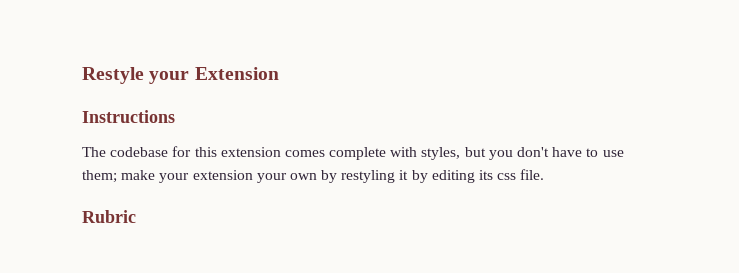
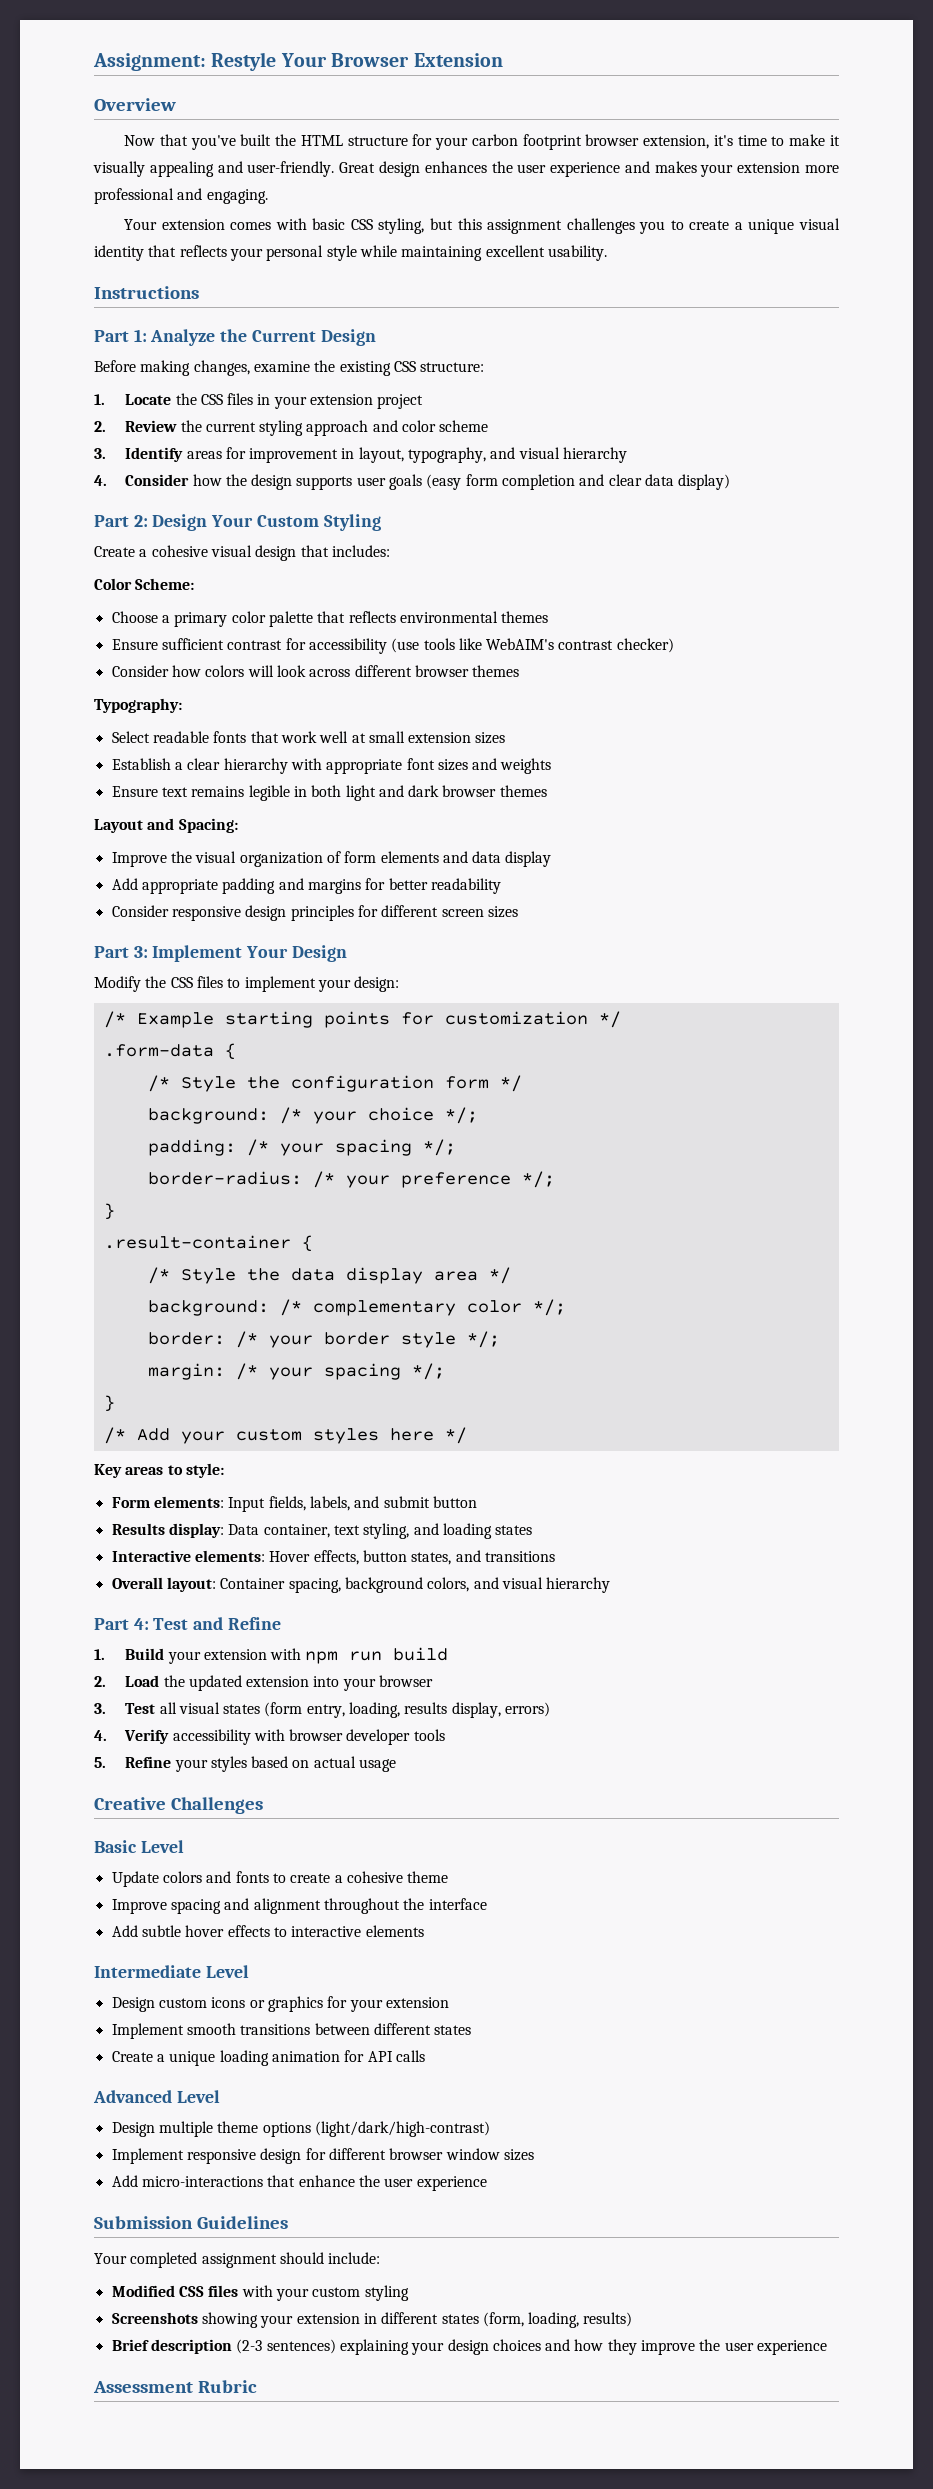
[82,67,279,84] [82,110,175,123] [82,146,624,160] [82,169,545,183] Restyle your Extension // Instructions // The codebase for this extension comes complete with styles, but you don't have to use them; make your extension your own by restyling it by editing its css file. // -> [93,52,503,71] [94,98,176,111] [124,134,841,150] [93,161,840,177] [94,188,268,204] [124,218,841,234] [94,245,607,261] [94,286,199,299] [94,329,376,346] [94,360,485,376] [94,393,424,409] [94,420,489,436] [94,447,628,463] [94,474,731,490] [94,514,381,531] [94,545,390,561] [94,578,195,590] [111,611,549,627] [111,638,674,654] [111,665,520,677] [94,698,182,713] [111,731,506,744] [111,758,552,774] [111,785,547,801] [94,818,238,833] [111,851,552,867] [111,878,501,894] [111,905,518,921] [94,945,347,962] [94,976,400,992] [103,1011,621,1028] [103,1043,236,1060] [147,1075,522,1092] [147,1107,478,1124] [147,1139,456,1156] [147,1171,555,1188] [103,1203,115,1220] [103,1235,313,1252] [147,1267,511,1284] [147,1299,566,1316] [147,1331,500,1348] [147,1363,445,1380] [103,1395,115,1412] [103,1427,467,1444] [94,1463,224,1478] [111,1496,477,1512] [111,1523,533,1539] [111,1550,555,1565] [111,1577,611,1593] [94,1617,281,1630] [94,1647,449,1664] [94,1675,434,1691] [94,1702,551,1718] [94,1729,445,1745] [94,1756,397,1772] [94,1797,263,1814] [94,1840,184,1853] [111,1871,449,1887] [111,1898,487,1914] [111,1925,424,1937] [94,1965,249,1978] [111,1996,449,2012] [111,2023,472,2039] [111,2050,425,2066] [93,2090,220,2103] [111,2121,490,2137] [111,2148,534,2164] [111,2175,487,2191] [94,2216,288,2229] [94,2252,381,2268] [111,2285,409,2301] [111,2312,633,2328] [111,2339,828,2355] [93,2381,193,2393] Assignment: Restyle Your Browser Extension // Overview // Now that you've built the HTML structure for your carbon footprint browser extension, it's time to make it visually appealing and user-friendly. Great design enhances the user experience and makes your extension more professional and engaging. // Your extension comes with basic CSS styling, but this assignment challenges you to create a unique visual identity that reflects your personal style while maintaining excellent usability. // Instructions // Part 1: Analyze the Current Design // Before making changes, examine the existing CSS structure: // 1. Locate the CSS files in your extension project // 2. Review the current styling approach and color scheme // 3. Identify areas for improvement in layout, typography, and visual hierarchy // 4. Consider how the design supports user goals (easy form completion and clear data display) // Part 2: Design Your Custom Styling // Create a cohesive visual design that includes: // Color Scheme: // Choose a primary color palette that reflects environmental themes // Ensure sufficient contrast for accessibility (use tools like WebAIM's contrast checker) // Consider how colors will look across different browser themes // Typography: // Select readable fonts that work well at small extension sizes // Establish a clear hierarchy with appropriate font sizes and weights // Ensure text remains legible in both light and dark browser themes // Layout and Spacing: // Improve the visual organization of form elements and data display // Add appropriate padding and margins for better readability // Consider responsive design principles for different screen sizes // Part 3: Implement Your Design // Modify the CSS files to implement your design: // /* Example starting points for customization */ // .form-data { // /* Style the configuration form */ // background: /* your choice */; // padding: /* your spacing */; // border-radius: /* your preference */; // } // .result-container { // /* Style the data display area */ // background: /* complementary color */; // border: /* your border style */; // margin: /* your spacing */; // } // /* Add your custom styles here */ // Key areas to style: // Form elements: Input fields, labels, and submit button // Results display: Data container, text styling, and loading states // Interactive elements: Hover effects, button states, and transitions // Overall layout: Container spacing, background colors, and visual hierarchy // Part 4: Test and Refine // 1. Build your extension with npm run build // 2. Load the updated extension into your browser // 3. Test all visual states (form entry, loading, results display, errors) // 4. Verify accessibility with browser developer tools // 5. Refine your styles based on actual usage // Creative Challenges // Basic Level // Update colors and fonts to create a cohesive theme // Improve spacing and alignment throughout the interface // Add subtle hover effects to interactive elements // Intermediate Level // Design custom icons or graphics for your extension // Implement smooth transitions between different states // Create a unique loading animation for API calls // Advanced Level // Design multiple theme options (light/dark/high-contrast) // Implement responsive design for different browser window sizes // Add micro-interactions that enhance the user experience // Submission Guidelines // Your completed assignment should include: // Modified CSS files with your custom styling // Screenshots showing your extension in different states (form, loading, results) // Brief description (2-3 sentences) explaining your design choices and how they improve the user experience // Assessment

